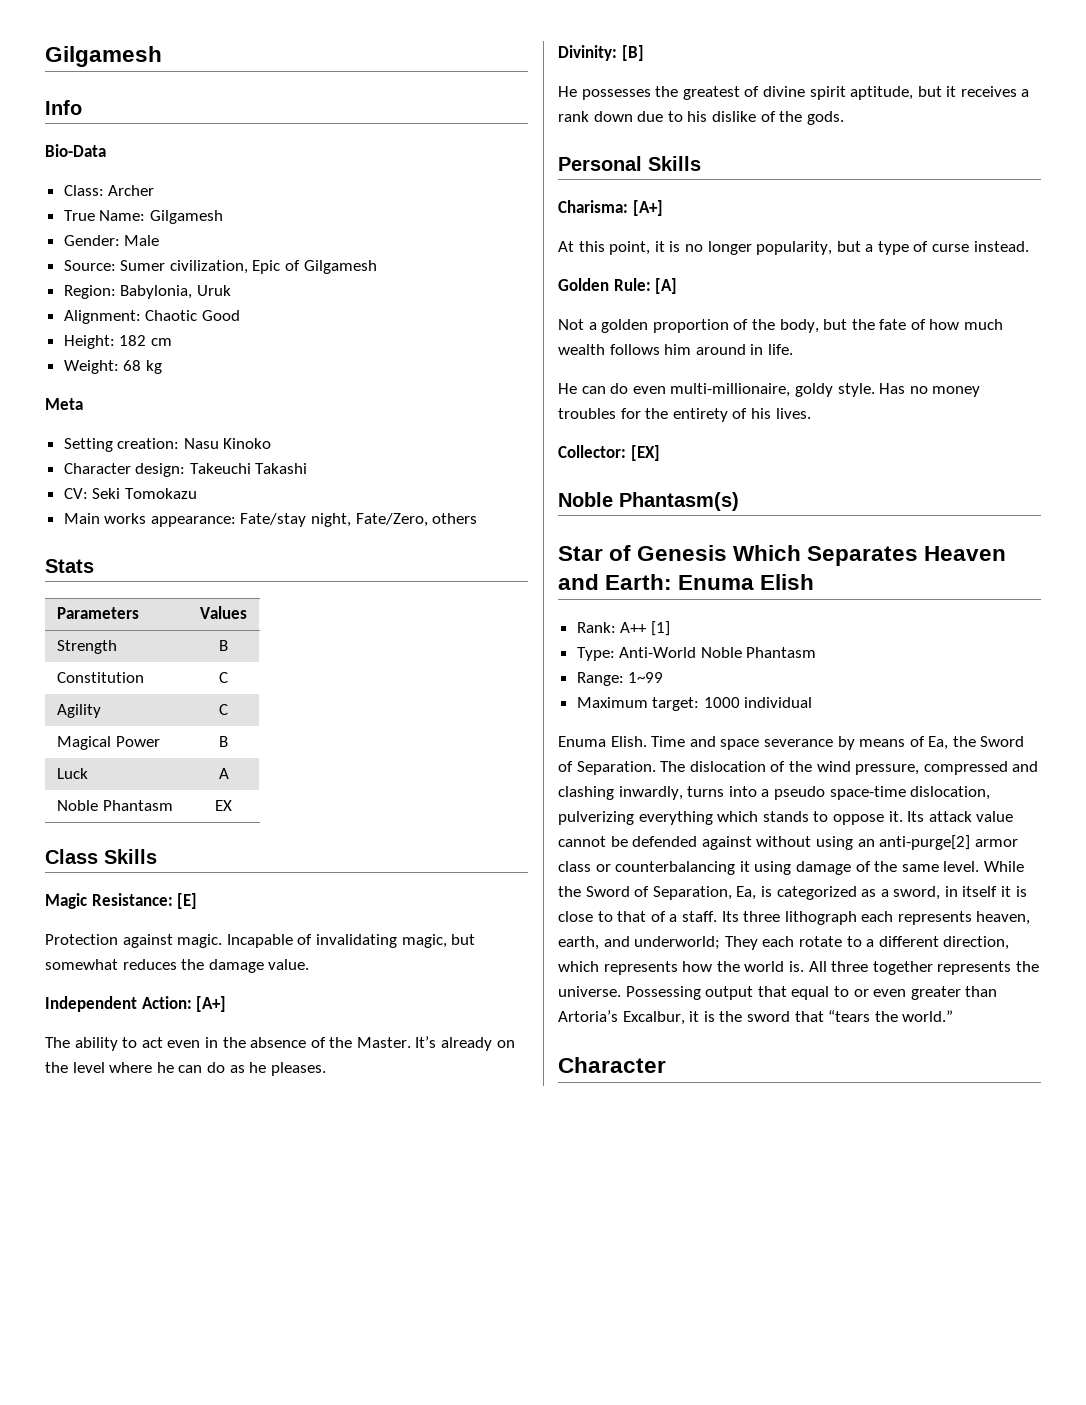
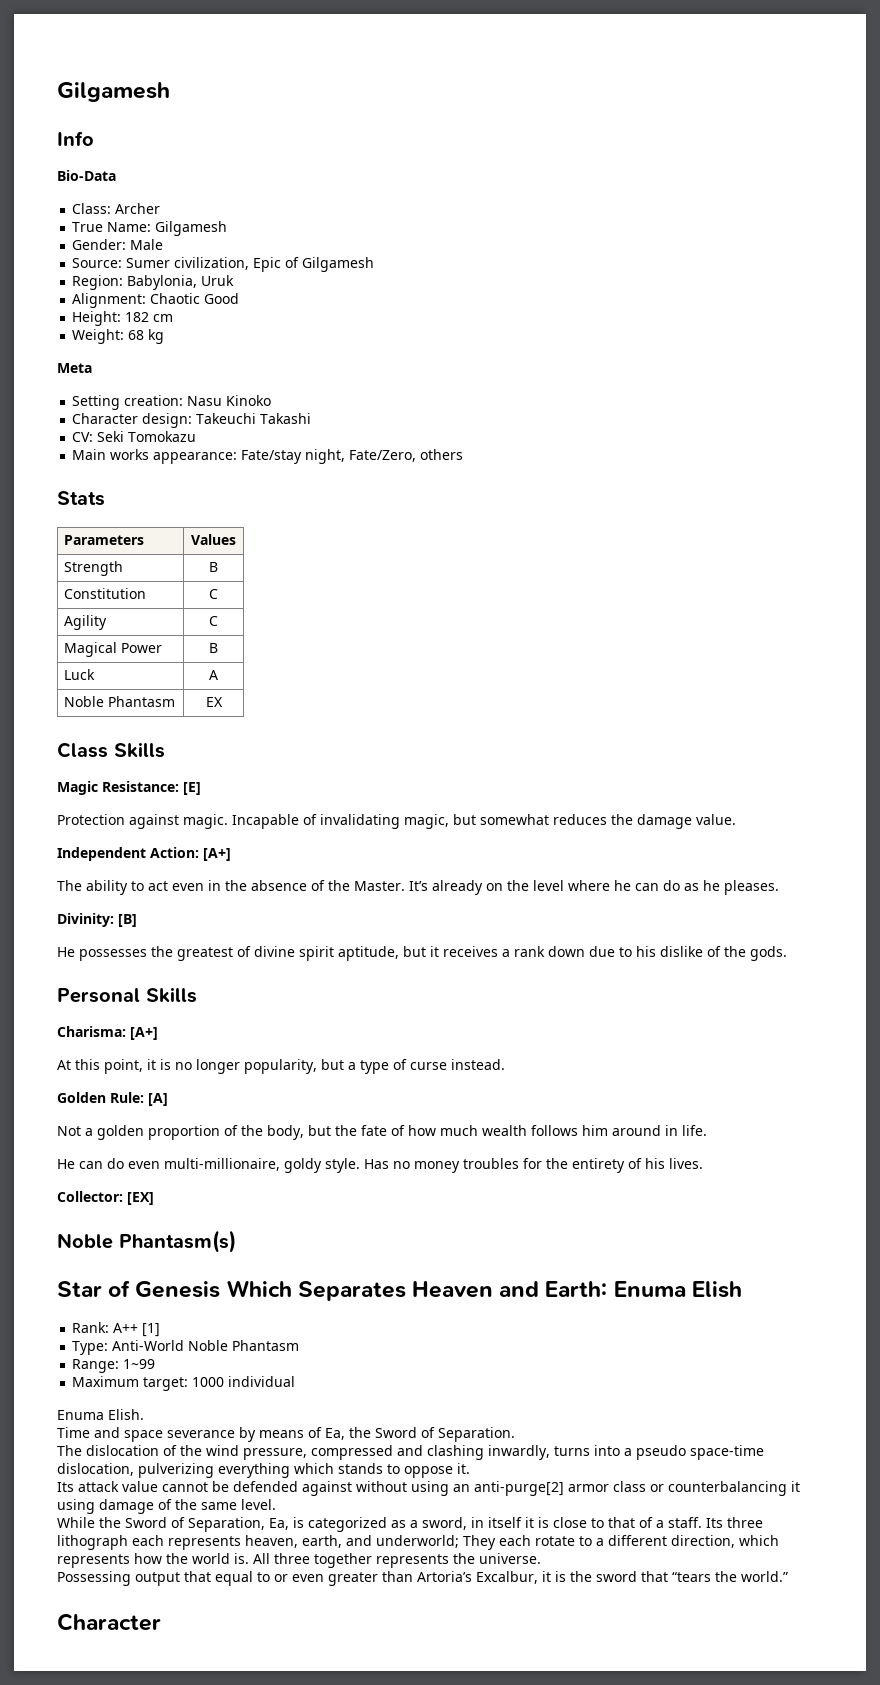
(647, 741) none -> (144, 1414) //
(656, 768) none -> (515, 1434) //
(903, 816) none -> (470, 1468) //
(980, 866) none -> (276, 1504) //
(621, 991) none -> (541, 1558) //

